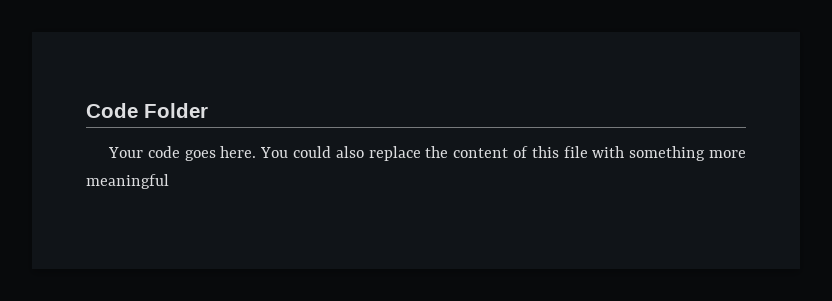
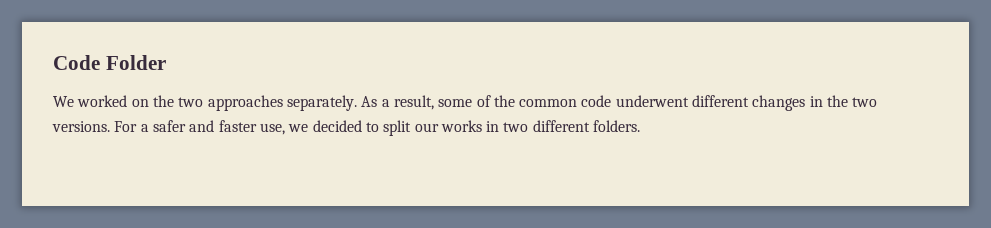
[108,146,746,161] [86,174,169,189] Your code goes here. You could also replace the content of this file with something more meaningful -> [53,95,878,111] [52,120,641,136] We worked on the two approaches separately. As a result, some of the common code underwent different changes in the two versions. For a safer and faster use, we decided to split our works in two different folders.

